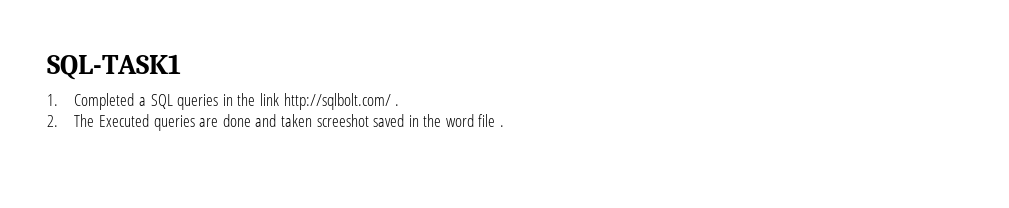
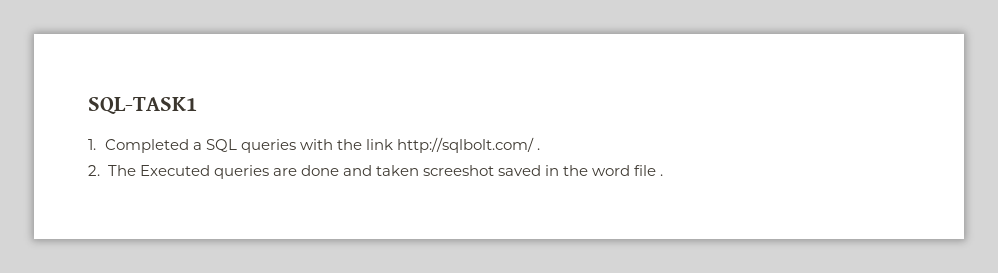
[222,94,233,106] in -> [300,139,334,150] with

